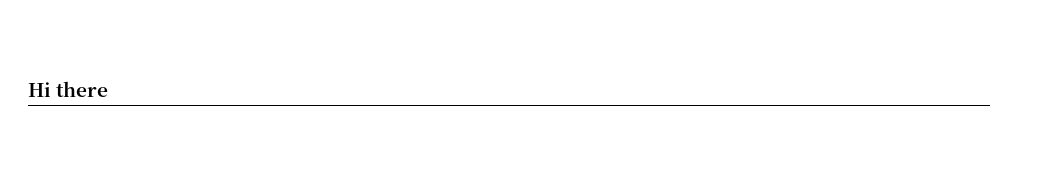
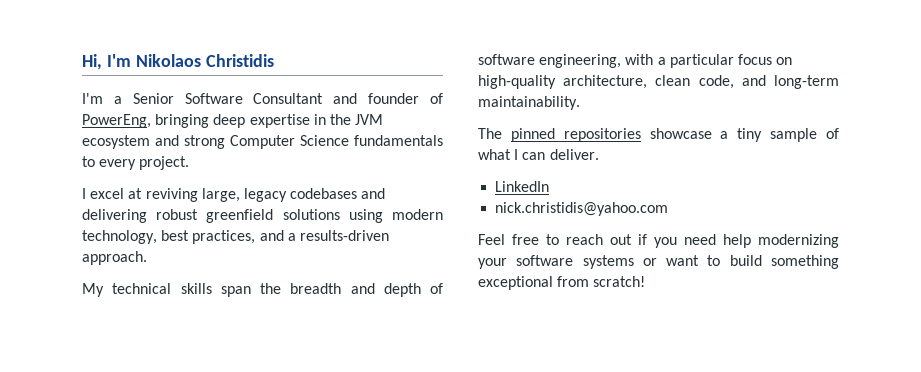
[28,81,109,97] Hi there -> [82,54,274,70] [82,93,443,104] [82,114,384,128] [82,135,443,149] [82,156,190,170] [82,188,386,202] [82,209,443,223] [82,230,389,244] [82,251,147,265] [82,283,443,297] [478,54,793,68] [478,75,839,89] [478,96,580,110] [478,128,839,142] [478,149,599,160] [495,181,550,192] [495,202,669,216] [478,234,839,248] [478,255,839,269] [478,276,646,290] Hi, I'm Nikolaos Christidis // I'm a Senior Software Consultant and founder of PowerEng, bringing deep expertise in the JVM ecosystem and strong Computer Science fundamentals to every project. // I excel at reviving large, legacy codebases and delivering robust greenfield solutions using modern technology, best practices, and a results-driven approach. // My technical skills span the breadth and depth of software engineering, with a particular focus on high-quality architecture, clean code, and long-term maintainability. // The pinned repositories showcase a tiny sample of what I can deliver. // LinkedIn // nick.christidis@yahoo.com // Feel free to reach out if you need help modernizing your software systems or want to build something exceptional from scratch!

